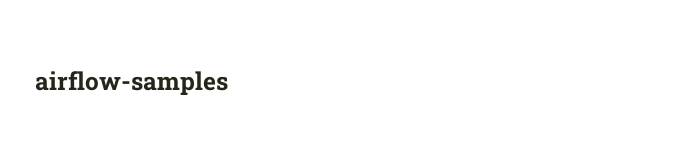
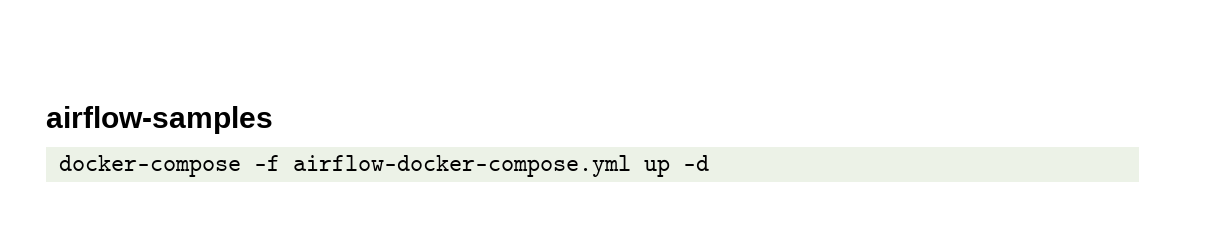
(228, 83) none -> [58,155,709,177] // docker-compose -f airflow-docker-compose.yml up -d

